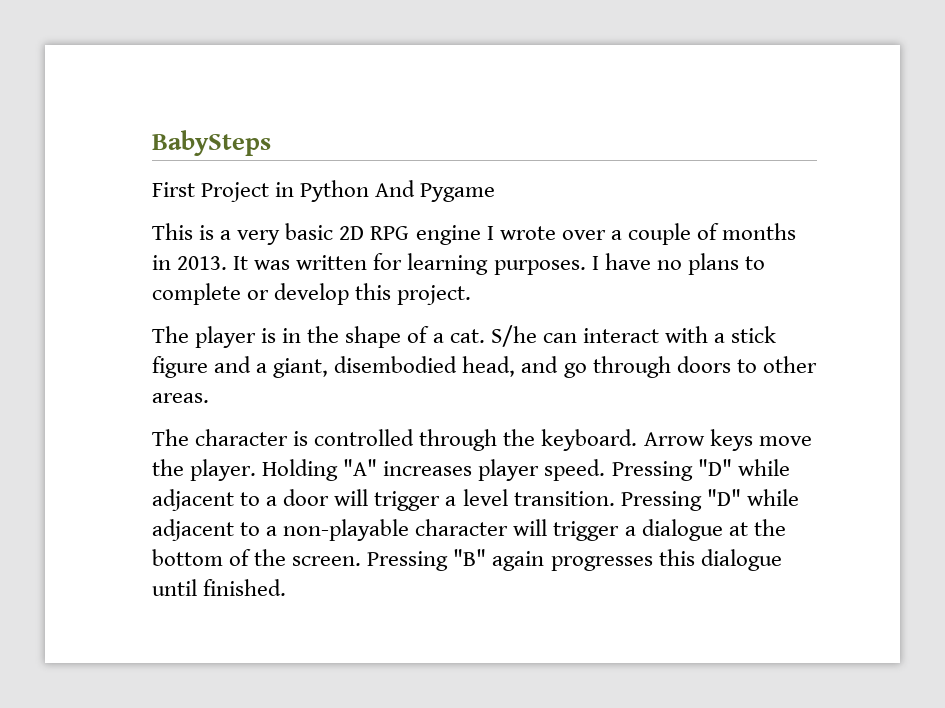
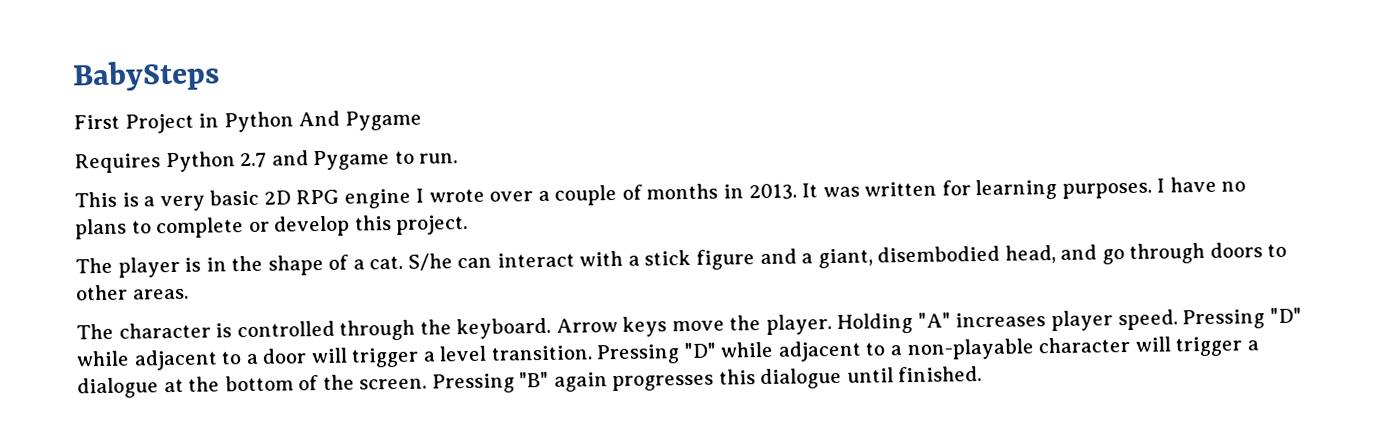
(496, 192) none -> [74,150,459,174] // Requires Python 2.7 and Pygame to run.

